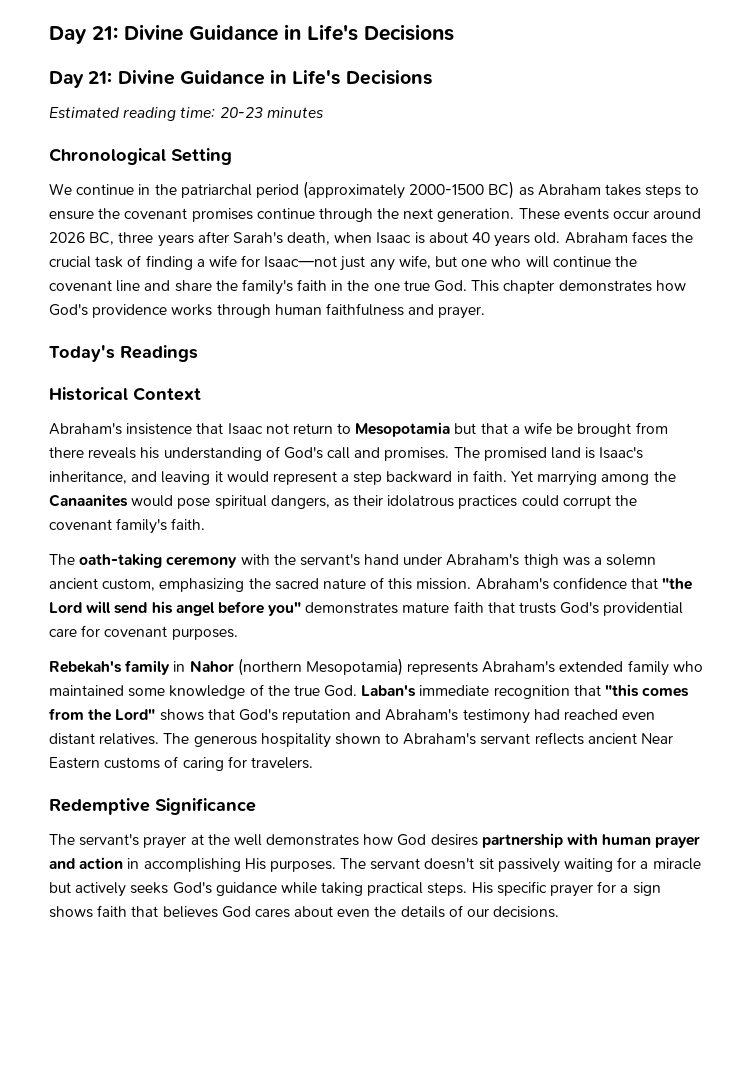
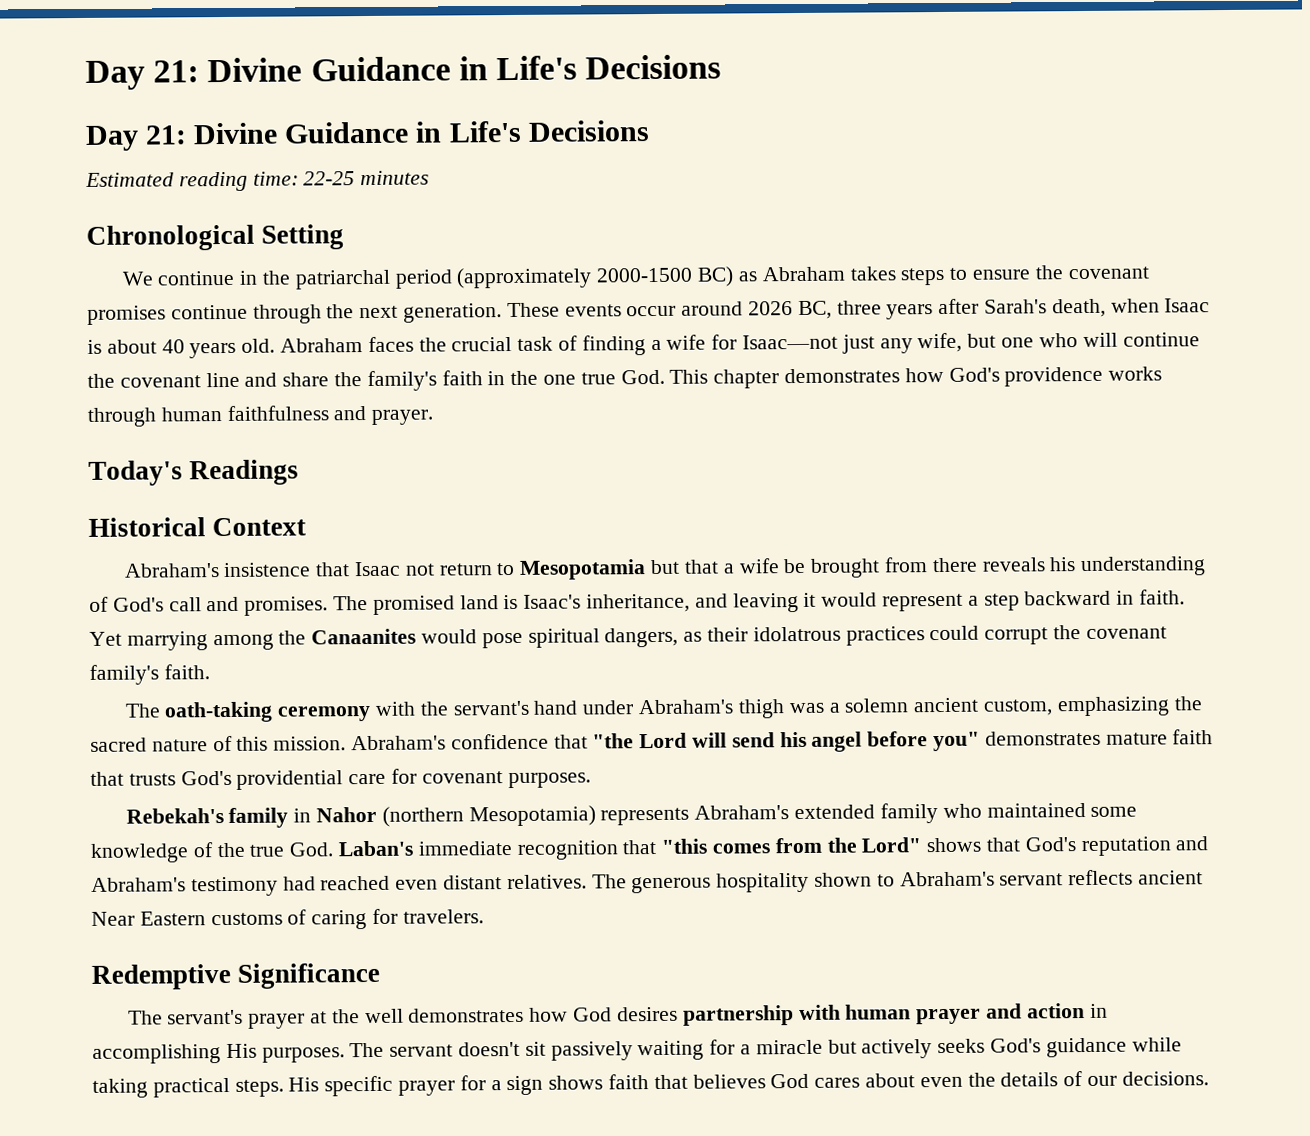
[219,107,263,118] 20-23 -> [303,171,356,186] 22-25

